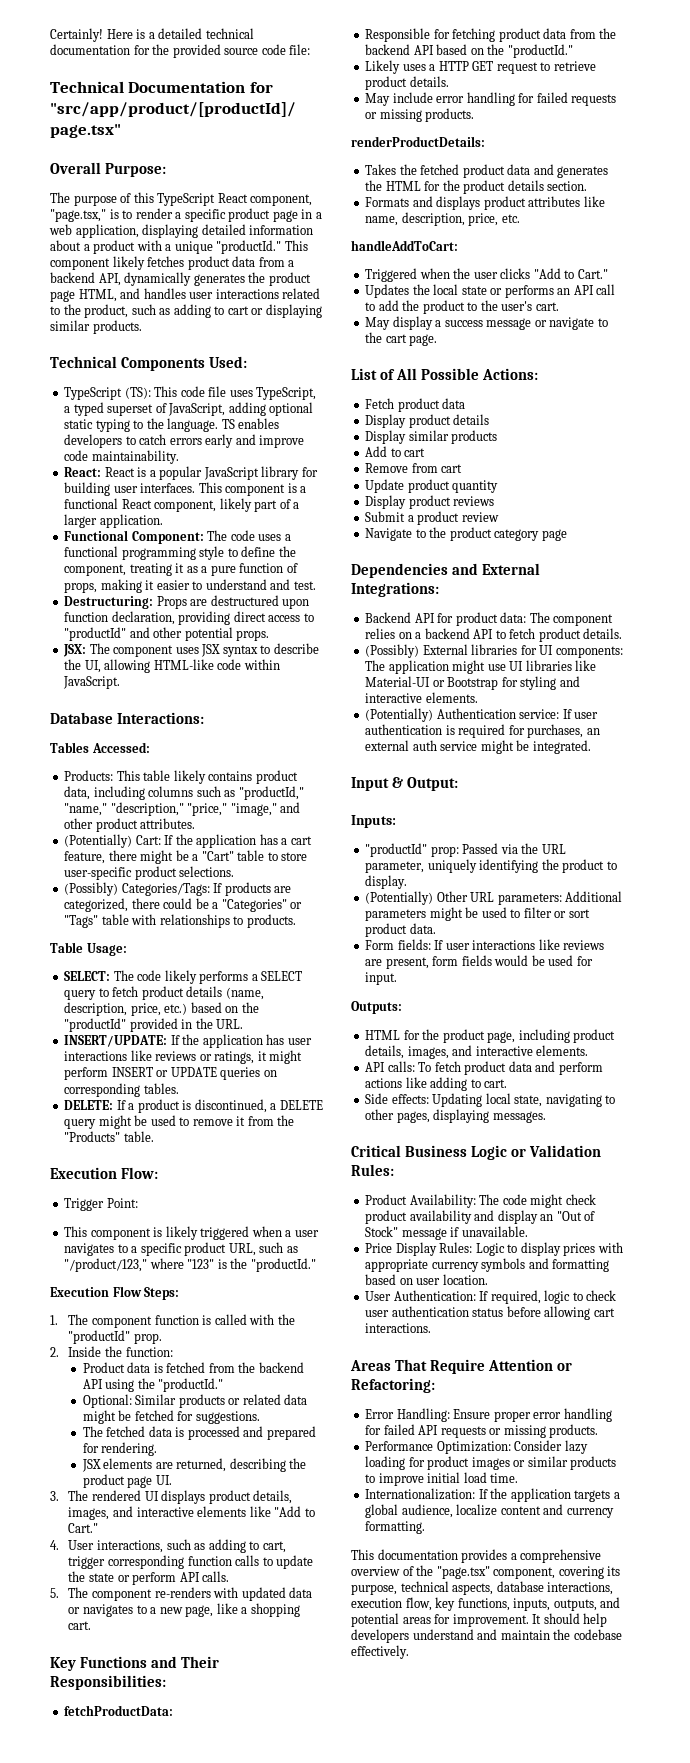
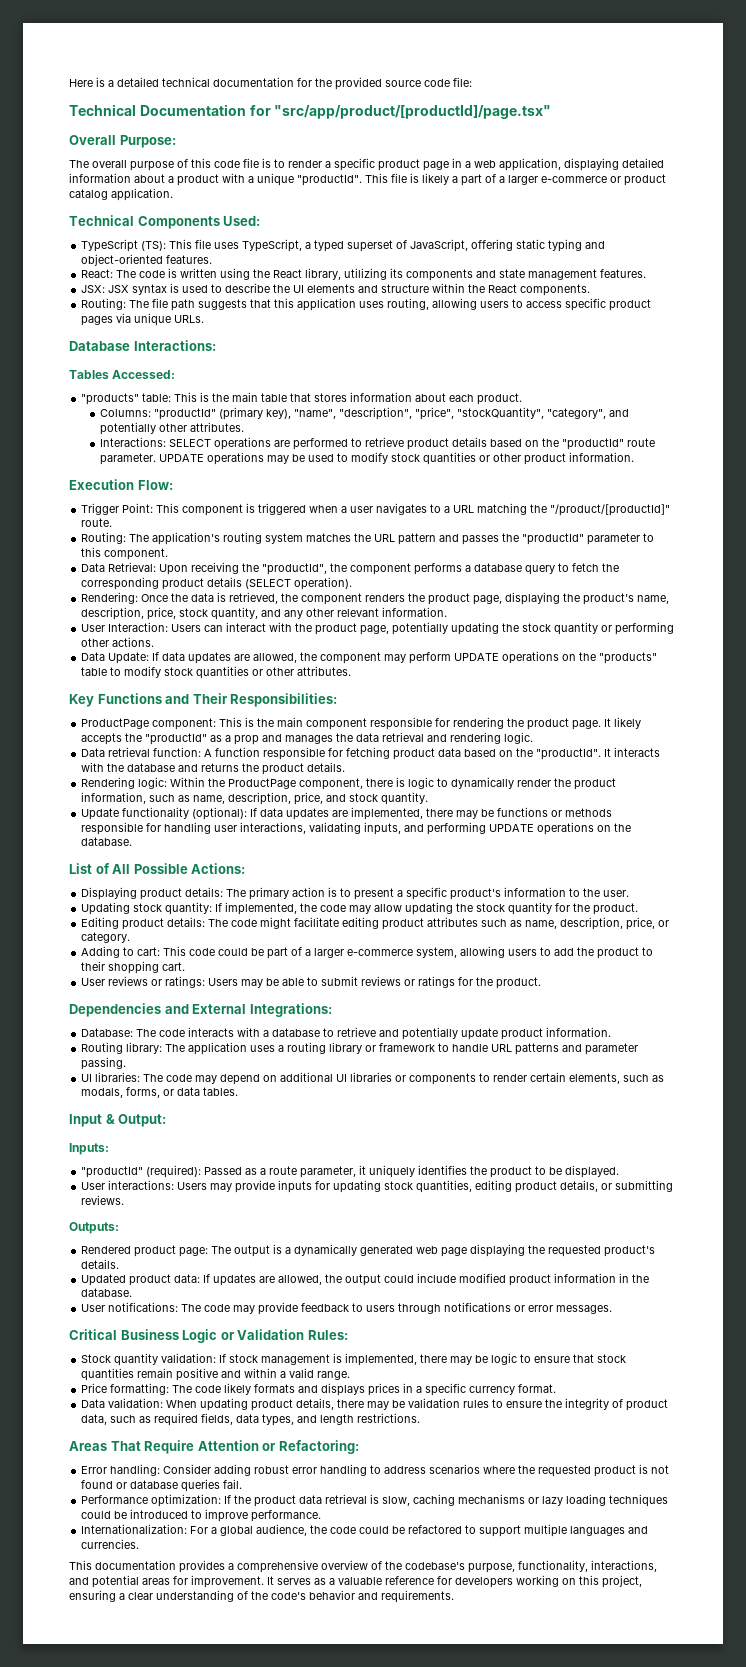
[50,28,103,42] Certainly! -> (69, 83) none
(70, 197) none -> [92,160,127,168] overall
[157,193,313,206] [50,209,106,222] TypeScript React component, "page.tsx," -> [214,158,259,168] code file
[216,240,308,254] [50,256,295,270] [50,272,311,286] [50,288,321,302] [50,304,322,318] [50,320,142,334] "productId." This component likely fetches product data from a backend API, dynamically generates the product page HTML, and handles user interactions related to the product, such as adding to cart or displaying similar products. -> [297,173,666,186] [69,188,173,201] "productId". This file is likely a part of a larger e-commerce or product catalog application.
[180,386,205,397] code -> (193, 244) none
[228,402,314,416] [64,418,280,432] [64,434,305,448] [64,450,179,464] [64,466,318,480] [64,482,307,496] [64,498,300,512] [64,514,163,528] [64,530,291,544] [64,546,296,560] [64,563,298,576] [64,579,316,593] [64,595,310,609] [64,611,314,625] [64,627,270,641] [63,643,319,657] [64,659,280,673] [63,676,121,689] [50,712,205,724] [50,742,150,753] [64,770,298,784] [64,786,304,800] [64,802,301,816] [64,818,196,832] [64,834,312,848] [64,850,308,864] [64,866,235,880] [64,882,292,896] [64,898,303,912] [64,914,296,928] [50,942,127,956] [64,970,303,984] [64,986,264,1000] [64,1002,259,1016] [64,1018,244,1032] [64,1034,312,1048] [64,1050,303,1064] [64,1067,277,1080] [64,1083,179,1097] [64,1099,323,1113] [64,1115,295,1129] [64,1131,154,1142] adding optional static typing to the language. TS enables developers to catch errors early and improve code maintainability. // React: React is a popular JavaScript library for building user interfaces. This component is a functional React component, likely part of a larger application. // Functional Component: The code uses a functional programming style to define the component, treating it as a pure function of props, making it easier to understand and test. // Destructuring: Props are destructured upon function declaration, providing direct access to "productId" and other potential props. // JSX: The component uses JSX syntax to describe the UI, allowing HTML-like code within JavaScript. // Database Interactions: // Tables Accessed: // Products: This table likely contains product data, including columns such as "productId," "name," "description," "price," "image," and other product attributes. // (Potentially) Cart: If the application has a cart feature, there might be a "Cart" table to store user-specific product selections. // (Possibly) Categories/Tags: If products are categorized, there could be a "Categories" or "Tags" table with relationships to products. // Table Usage: // SELECT: The code likely performs a SELECT query to fetch product details (name, description, price, etc.) based on the "productId" provided in the URL. // INSERT/UPDATE: If the application has user interactions like reviews or ratings, it might perform INSERT or UPDATE queries on corresponding tables. // DELETE: If a product is discontinued, a DELETE query might be used to remove it from the "Products" table. -> [471,239,606,252] [81,254,213,266] [81,268,647,281] [81,283,591,296] [81,298,652,311] [81,313,205,326] [69,340,216,351] [69,370,176,379] [81,392,523,405] [99,407,629,420] [99,422,244,435] [99,437,655,450] [99,452,634,465] offering static typing and object-oriented features. // React: The code is written using the React library, utilizing its components and state management features. // JSX: JSX syntax is used to describe the UI elements and structure within the React components. // Routing: The file path suggests that this application uses routing, allowing users to access specific product pages via unique URLs. // Database Interactions: // Tables Accessed: // "products" table: This is the main table that stores information about each product. // Columns: "productId" (primary key), "name", "description", "price", "stockQuantity", "category", and potentially other attributes. // Interactions: SELECT operations are performed to retrieve product details based on the "productId" route parameter. UPDATE operations may be used to modify stock quantities or other product information.
[64,1226,198,1240] // This component is likely -> [156,503,256,516] This component is
[140,1242,298,1256] [64,1258,316,1272] [50,1286,180,1300] [50,1314,295,1328] [68,1330,162,1344] [50,1346,173,1357] [82,1362,304,1373] [82,1378,224,1392] [82,1394,308,1408] [82,1410,260,1424] [82,1426,316,1440] [82,1442,158,1456] [81,1458,307,1472] [82,1474,172,1488] [50,1490,293,1504] [68,1506,315,1520] [68,1523,99,1533] [50,1539,286,1553] [68,1555,314,1569] [68,1571,230,1585] [50,1587,313,1601] [68,1603,300,1617] [68,1621,92,1630] specific product URL, such as "/product/123," where "123" is the "productId." // Execution Flow Steps: // 1. The component function is called with the "productId" prop. // 2. Inside the function: // Product data is fetched from the backend API using the "productId." // Optional: Similar products or related data might be fetched for suggestions. // The fetched data is processed and prepared for rendering. // JSX elements are returned, describing the product page UI. // 3. The rendered UI displays product details, images, and interactive elements like "Add to Cart." // 4. User interactions, such as adding to cart, trigger corresponding function calls to update the state or perform API calls. // 5. The component re-renders with updated data or navigates to a new page, like a shopping cart. -> [453,503,671,516] [81,518,113,527] [81,532,655,545] [81,547,169,560] [81,562,620,575] [81,577,353,590] [81,592,670,605] [81,607,448,620] [81,622,675,635] [81,637,155,647] [81,651,658,664] [81,666,352,679] URL matching the "/product/[productId]" route. // Routing: The application's routing system matches the URL pattern and passes the "productId" parameter to this component. // Data Retrieval: Upon receiving the "productId", the component performs a database query to fetch the corresponding product details (SELECT operation). // Rendering: Once the data is retrieved, the component renders the product page, displaying the product's name, description, price, stock quantity, and any other relevant information. // User Interaction: Users can interact with the product page, potentially updating the stock quantity or performing other actions. // Data Update: If data updates are allowed, the component may perform UPDATE operations on the "products" table to modify stock quantities or other attributes.
[64,1705,174,1716] [365,28,617,42] [365,44,573,58] [365,60,596,74] [365,76,449,90] [365,92,617,106] [365,108,475,122] [351,136,485,147] [365,164,609,178] [365,180,588,194] [365,196,605,210] [365,212,520,226] [351,240,458,251] [365,268,608,282] [365,284,616,298] [365,300,559,314] [365,316,608,330] [365,332,438,346] fetchProductData: // Responsible for fetching product data from the backend API based on the "productId." // Likely uses a HTTP GET request to retrieve product details. // May include error handling for failed requests or missing products. // renderProductDetails: // Takes the fetched product data and generates the HTML for the product details section. // Formats and displays product attributes like name, description, price, etc. // handleAddToCart: // Triggered when the user clicks "Add to Cart." // Updates the local state or performs an API call to add the product to the user's cart. // May display a success message or navigate to the cart page. -> [81,717,642,730] [81,732,534,745] [81,747,661,760] [81,762,346,775] [81,777,617,790] [81,792,429,805] [81,807,613,820] [81,822,632,835] [81,837,133,846] ProductPage component: This is the main component responsible for rendering the product page. It likely accepts the "productId" as a prop and manages the data retrieval and rendering logic. // Data retrieval function: A function responsible for fetching product data based on the "productId". It interacts with the database and returns the product details. // Rendering logic: Within the ProductPage component, there is logic to dynamically render the product information, such as name, description, price, and stock quantity. // Update functionality (optional): If data updates are implemented, there may be functions or methods responsible for handling user interactions, validating inputs, and performing UPDATE operations on the database.
[365,398,466,412] [365,414,490,428] [365,430,498,444] [365,446,426,457] [365,463,463,473] [365,479,499,493] [365,495,495,509] [365,511,499,525] [365,527,567,541] [351,563,541,578] [351,582,439,597] [365,612,614,626] [365,628,623,642] [365,644,623,658] [365,660,597,674] [365,676,580,690] [365,692,478,703] [365,708,599,722] [365,724,600,738] [365,740,591,754] Fetch product data // Display product details // Display similar products // Add to cart // Remove from cart // Update product quantity // Display product reviews // Submit a product review // Navigate to the product category page // Dependencies and External Integrations: // Backend API for product data: The component relies on a backend API to fetch product details. // (Possibly) External libraries for UI components: The application might use UI libraries like Material-UI or Bootstrap for styling and interactive elements. // (Potentially) Authentication service: If user authentication is required for purchases, an external auth service might be integrated. -> [81,887,630,900] [81,902,639,915] [81,917,670,930] [81,932,131,943] [81,946,654,959] [81,961,186,974] [81,976,542,989] [69,1003,332,1017] [81,1027,612,1040] [81,1042,639,1055] [81,1057,127,1070] [81,1072,665,1085] [81,1087,239,1098] Displaying product details: The primary action is to present a specific product's information to the user. // Updating stock quantity: If implemented, the code may allow updating the stock quantity for the product. // Editing product details: The code might facilitate editing product attributes such as name, description, price, or category. // Adding to cart: This code could be part of a larger e-commerce system, allowing users to add the product to their shopping cart. // User reviews or ratings: Users may be able to submit reviews or ratings for the product. // Dependencies and External Integrations: // Database: The code interacts with a database to retrieve and potentially update product information. // Routing library: The application uses a routing library or framework to handle URL patterns and parameter passing. // UI libraries: The code may depend on additional UI libraries or components to render certain elements, such as modals, forms, or data tables.
[430,843,566,857] [365,859,617,873] [365,875,408,889] [365,891,623,905] [365,907,590,921] [365,923,436,937] [365,939,605,950] [365,955,593,969] [365,972,398,985] [351,1001,402,1014] [365,1029,616,1043] [365,1045,589,1059] [365,1061,603,1075] [365,1077,508,1091] [365,1093,616,1107] [365,1109,490,1123] prop: Passed via the URL parameter, uniquely identifying the product to display. // (Potentially) Other URL parameters: Additional parameters might be used to filter or sort product data. // Form fields: If user interactions like reviews are present, form fields would be used for input. // Outputs: // HTML for the product page, including product details, images, and interactive elements. // API calls: To fetch product data and perform actions like adding to cart. // Side effects: Updating local state, navigating to other pages, displaying -> [146,1165,620,1178] [81,1180,674,1193] [81,1195,125,1205] [69,1222,119,1234] [81,1244,656,1257] [81,1259,120,1269] [81,1273,650,1286] [81,1288,133,1297] [81,1302,554,1315] (required): Passed as a route parameter, it uniquely identifies the product to be displayed. // User interactions: Users may provide inputs for updating stock quantities, editing product details, or submitting reviews. // Outputs: // Rendered product page: The output is a dynamically generated web page displaying the requested product's details. // Updated product data: If updates are allowed, the output could include modified product information in the database. // User notifications: The code may provide feedback to users through notifications or error
[365,1194,596,1208] [365,1210,596,1224] [365,1226,528,1240] [365,1242,623,1256] [365,1258,610,1272] [365,1274,488,1285] [365,1290,617,1304] [365,1306,615,1320] [365,1323,432,1333] Product Availability: The code might check product availability and display an "Out of Stock" message if unavailable. // Price Display Rules: Logic to display prices with appropriate currency symbols and formatting based on user location. // User Authentication: If required, logic to check user authentication status before allowing cart interactions. -> [81,1353,627,1366] [81,1368,351,1381] [81,1383,557,1396] [81,1398,669,1411] [81,1413,421,1426] Stock quantity validation: If stock management is implemented, there may be logic to ensure that stock quantities remain positive and within a valid range. // Price formatting: The code likely formats and displays prices in a specific currency format. // Data validation: When updating product details, there may be validation rules to ensure the integrity of product data, such as required fields, data types, and length restrictions.
[396,1408,612,1422] [365,1424,599,1438] [365,1440,588,1454] [365,1456,617,1470] [365,1472,519,1486] [365,1488,620,1502] [365,1504,614,1518] [365,1521,426,1534] Handling: Ensure proper error handling for failed API requests or missing products. // Performance Optimization: Consider lazy loading for product images or similar products to improve initial load time. // Internationalization: If the application targets a global audience, localize content and currency formatting. -> [110,1464,670,1477] [81,1479,243,1492] [81,1494,669,1507] [81,1509,322,1522] [81,1524,649,1537] [81,1539,140,1549] handling: Consider adding robust error handling to address scenarios where the requested product is not found or database queries fail. // Performance optimization: If the product data retrieval is slow, caching mechanisms or lazy loading techniques could be introduced to improve performance. // Internationalization: For a global audience, the code could be refactored to support multiple languages and currencies.
[436,1566,621,1579] [351,1581,614,1595] [351,1597,597,1611] "page.tsx" component, covering its purpose, technical aspects, database interactions, execution flow, key functions, inputs, outputs, -> [405,1560,657,1573] codebase's purpose, functionality, interactions,
[543,1613,608,1627] [351,1629,622,1643] [351,1645,409,1659] should help developers understand and maintain the codebase effectively. -> [277,1575,642,1588] [69,1590,454,1603] serves as a valuable reference for developers working on this project, ensuring a clear understanding of the code's behavior and requirements.

